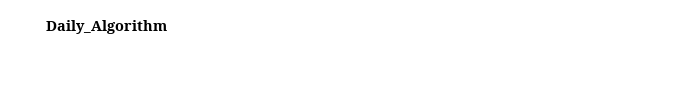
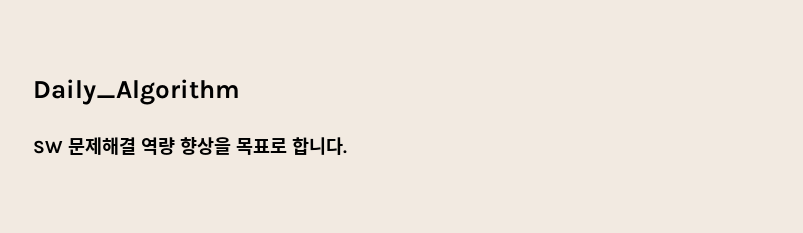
(167, 27) none -> [33,137,347,155] // SW 문제해결 역량 향상을 목표로 합니다.

